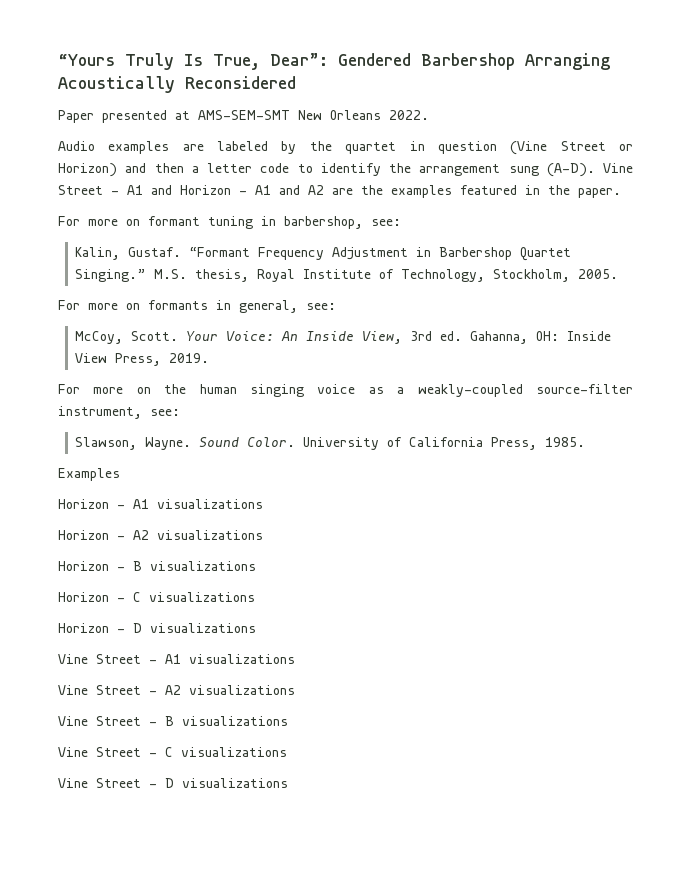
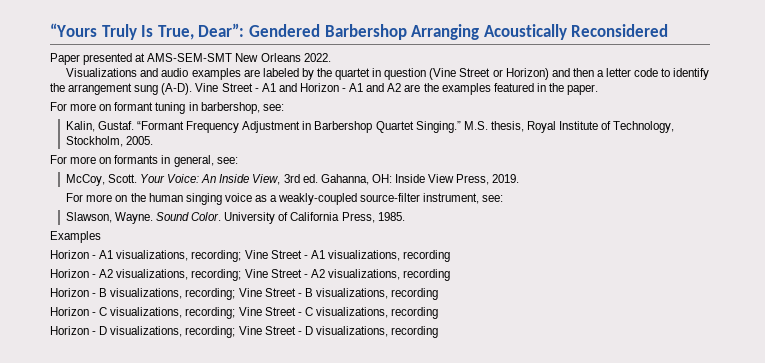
[58,141,95,151] Audio -> [66,68,189,77] Visualizations and audio
[157,499,263,509] [58,530,263,540] [58,561,256,571] [58,592,255,602] [58,623,256,633] [58,654,295,664] [58,685,295,695] [58,716,288,726] [58,747,287,757] visualizations // Horizon - A2 visualizations // Horizon - B visualizations // Horizon - C visualizations // Horizon - D visualizations // Vine Street - A1 visualizations // Vine Street - A2 visualizations // Vine Street - B visualizations // Vine Street - C visualizations // -> [116,250,451,262] [50,269,451,281] [50,288,439,300] [50,307,439,319] [50,326,236,338] visualizations, recording; Vine Street - A1 visualizations, recording // Horizon - A2 visualizations, recording; Vine Street - A2 visualizations, recording // Horizon - B visualizations, recording; Vine Street - B visualizations, recording // Horizon - C visualizations, recording; Vine Street - C visualizations, recording // Horizon - D visualizations, recording;
[182,778,288,788] visualizations -> [315,326,439,338] visualizations, recording

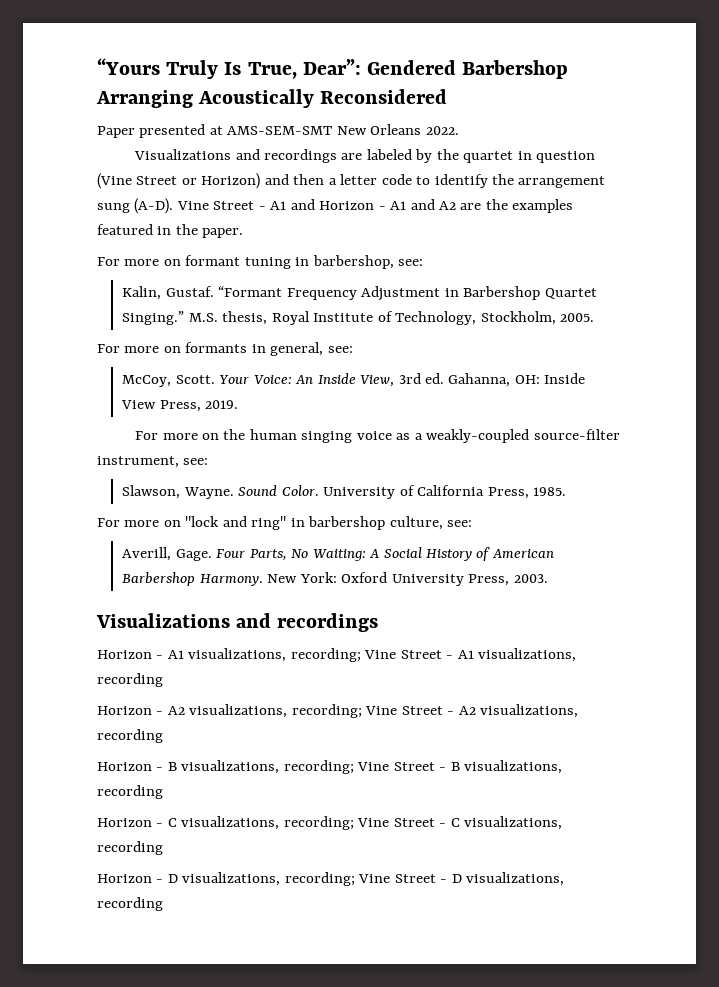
[161,68,241,80] audio examples -> [263,149,337,163] recordings
[50,231,101,243] Examples -> [97,516,473,530] [122,547,554,561] [122,572,548,586] [96,613,379,632] For more on "lock and ring" in barbershop culture, see: // Averill, Gage. Four Parts, No Waiting: A Social History of American Barbershop Harmony. New York: Oxford University Press, 2003. // Visualizations and recordings

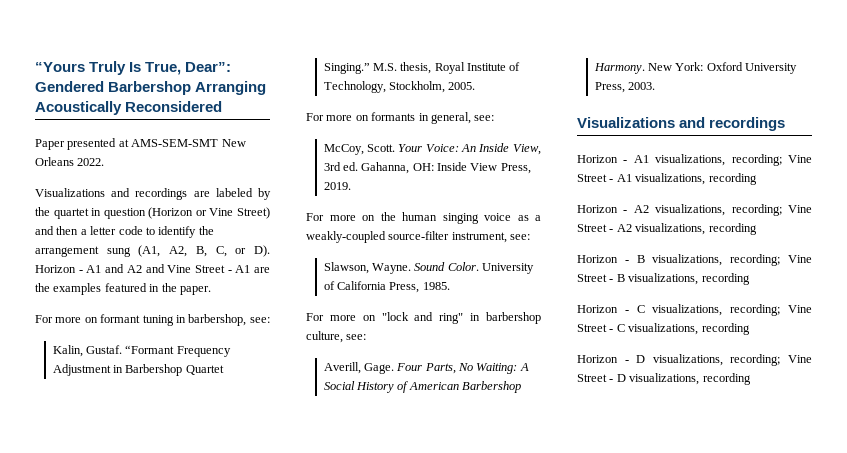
[97,173,261,189] (Vine Street or Horizon) -> [148,207,270,219] (Horizon or Vine Street)
[134,198,315,214] (A-D). Vine Street - A1 and -> [138,245,271,257] (A1, A2, B, C, or D).
(457, 205) none -> [145,264,251,273] and Vine Street - A1

